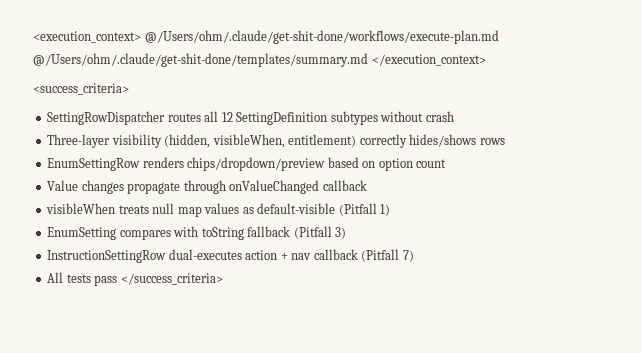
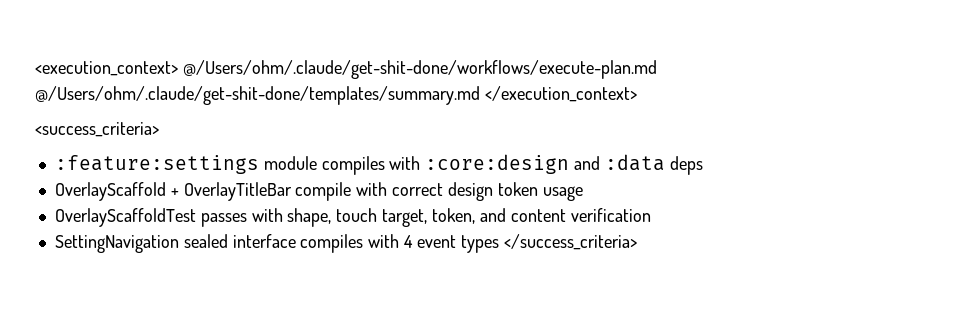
[47,111,454,125] [47,134,505,148] [47,157,447,171] [47,180,367,194] [46,203,391,217] [47,226,347,240] [47,249,414,263] [47,272,118,286] SettingRowDispatcher routes all 12 SettingDefinition subtypes without crash // Three-layer visibility (hidden, visibleWhen, entitlement) correctly hides/shows rows // EnumSettingRow renders chips/dropdown/preview based on option count // Value changes propagate through onValueChanged callback // visibleWhen treats null map values as default-visible (Pitfall 1) // EnumSetting compares with toString fallback (Pitfall 3) // InstructionSettingRow dual-executes action + nav callback (Pitfall 7) // All tests pass -> [54,154,703,175] [54,182,583,201] [54,208,651,227] [54,234,499,253] :feature:settings module compiles with :core:design and :data deps // OverlayScaffold + OverlayTitleBar compile with correct design token usage // OverlayScaffoldTest passes with shape, touch target, token, and content verification // SettingNavigation sealed interface compiles with 4 event types

